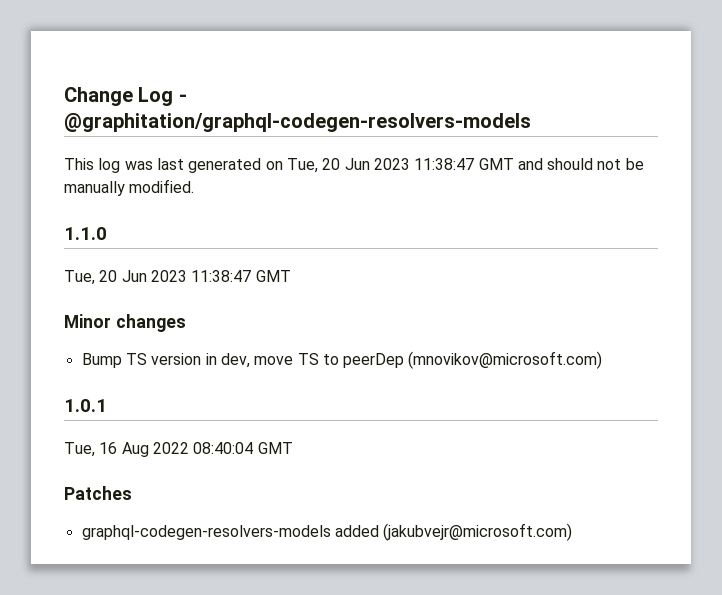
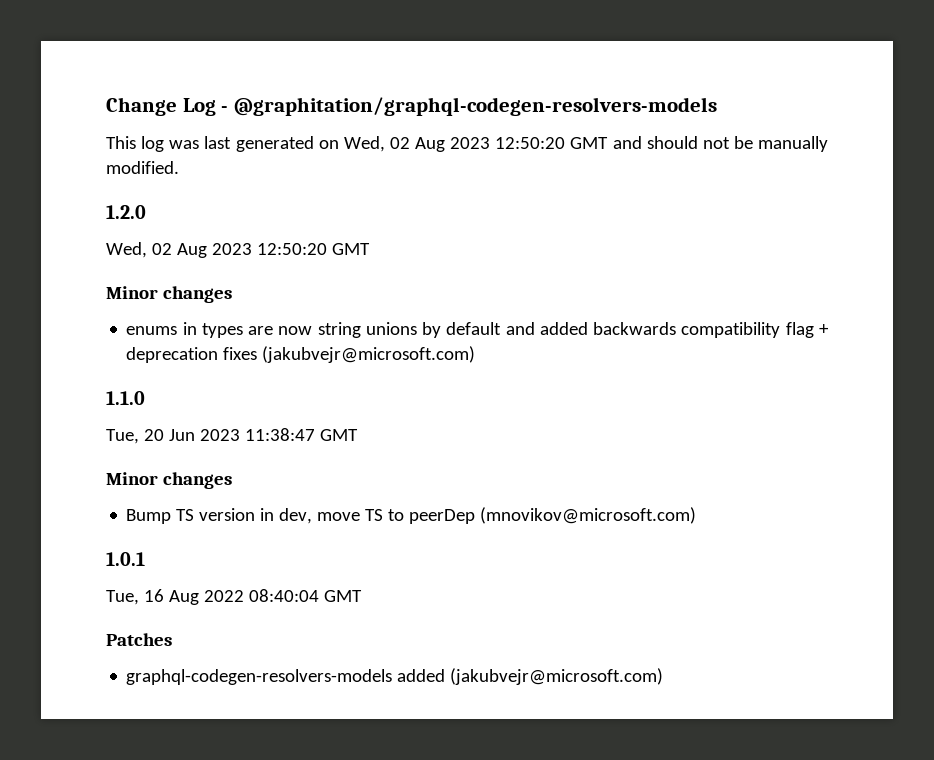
[286,158,475,173] Tue, 20 Jun 2023 11:38:47 -> [343,136,566,152] Wed, 02 Aug 2023 12:50:20
(195, 186) none -> [106,205,146,219] [106,242,370,258] [106,286,232,303] [126,322,829,338] [126,346,476,363] // 1.2.0 // Wed, 02 Aug 2023 12:50:20 GMT // Minor changes // enums in types are now string unions by default and added backwards compatibility flag + deprecation fixes (jakubvejr@microsoft.com)

